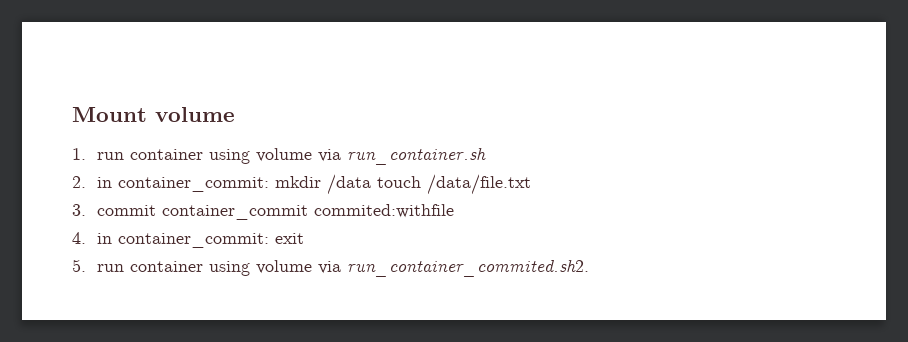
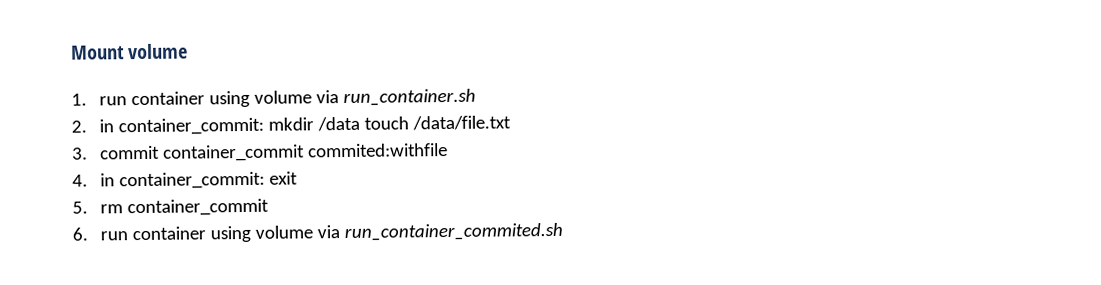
[97,259,590,277] run container using volume via run_container_commited.sh2. -> [99,198,269,217] [72,222,563,243] rm container_commit // 6. run container using volume via run_container_commited.sh

